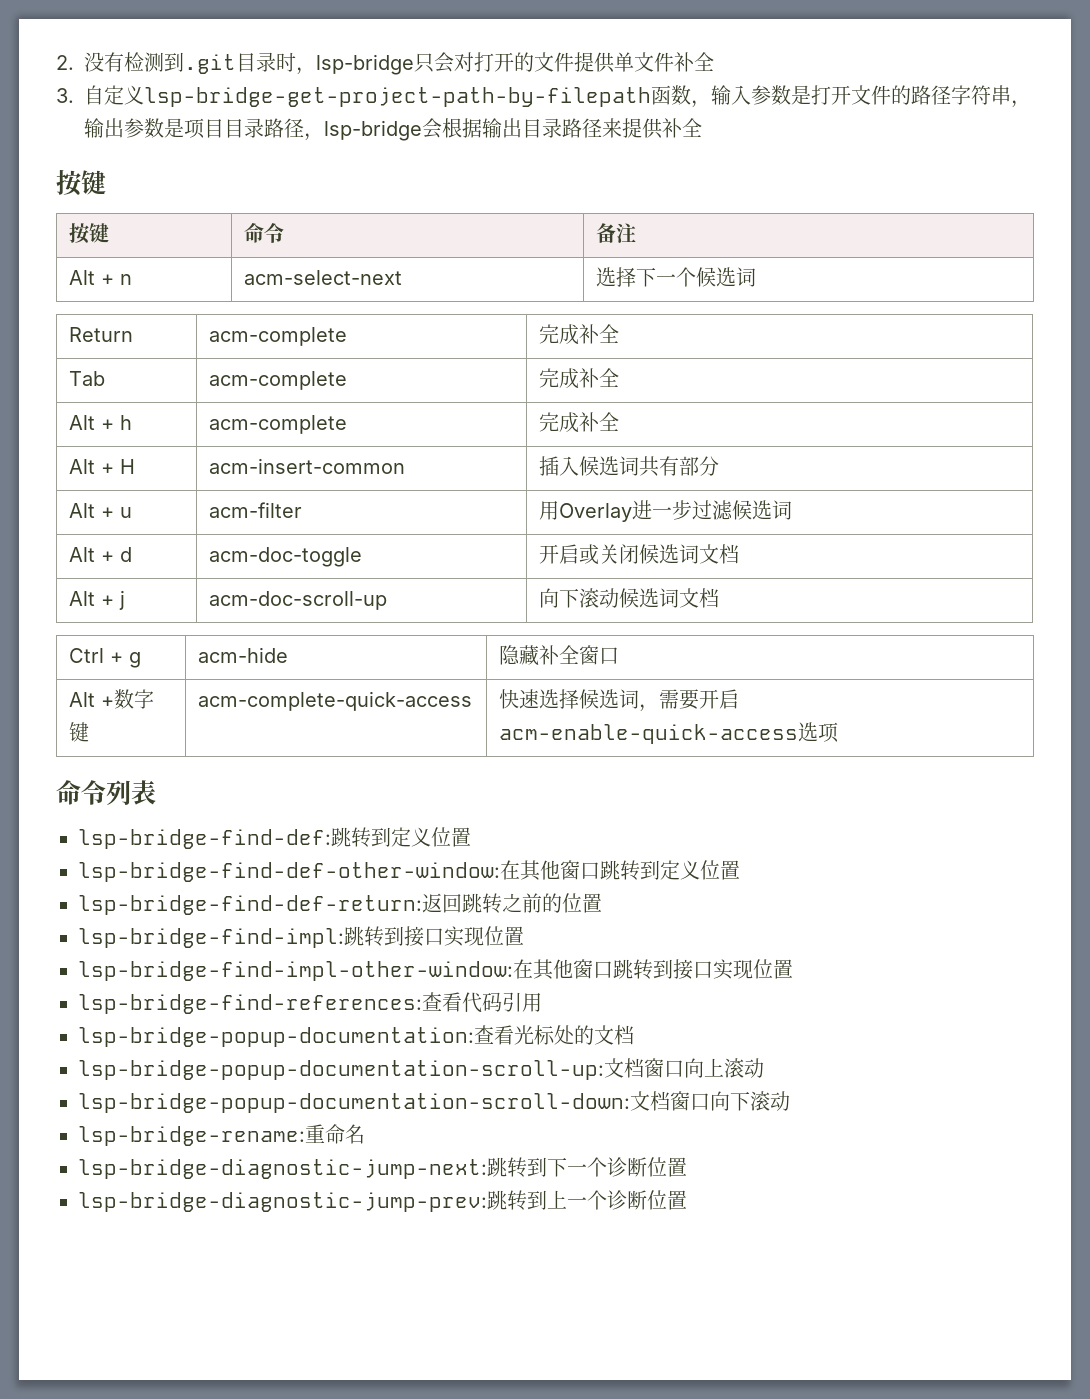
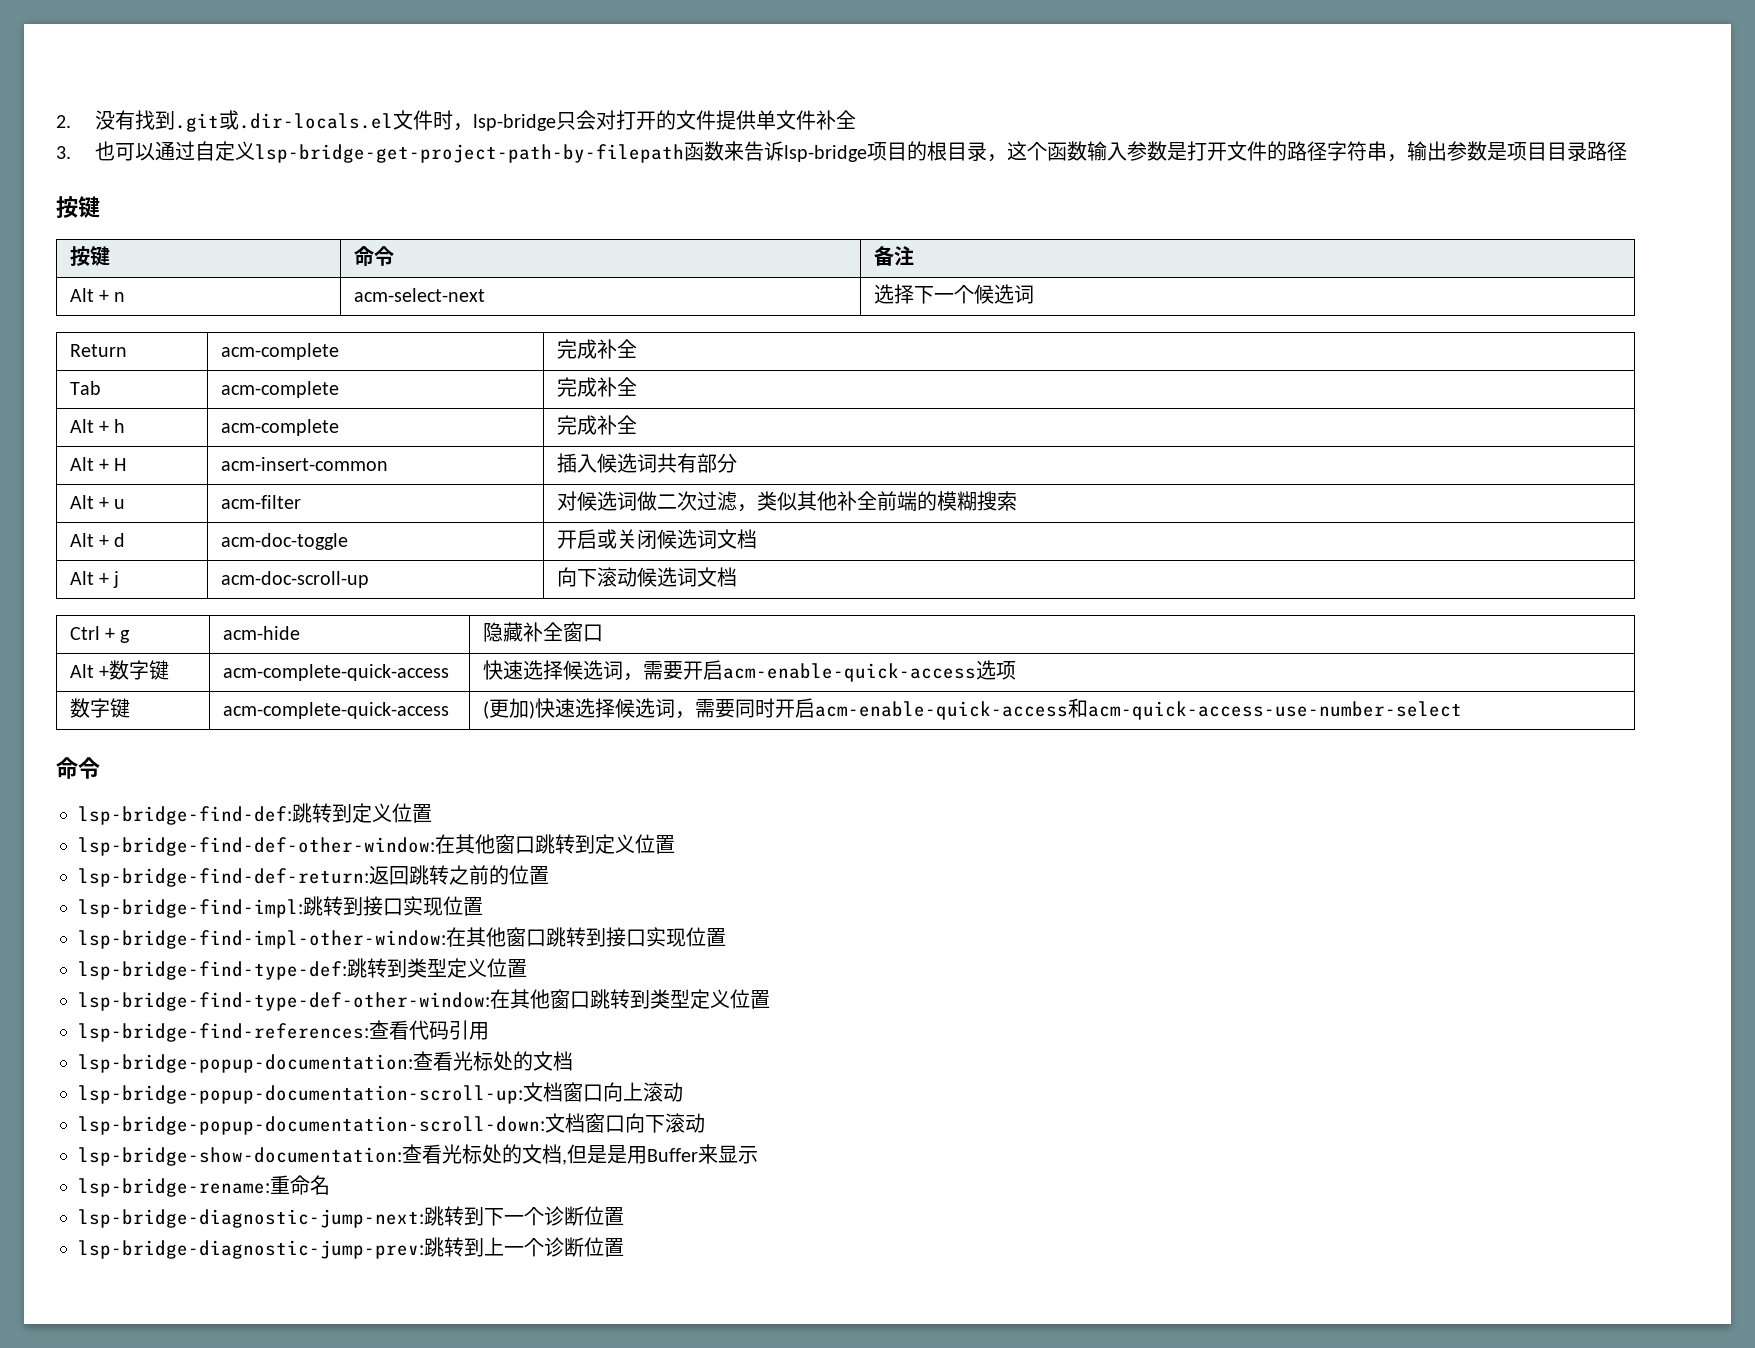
[124,52,276,74] 检测到.git目录 -> [134,110,433,132] 找到.git或.dir-locals.el文件
(74, 95) none -> [94,141,195,161] 也可以通过
[691,100,711,108] ， -> [723,141,1087,162] 来告诉lsp-bridge项目的根目录，这个函数
[304,118,702,141] ，lsp-bridge会根据输出目录路径来提供补全 -> (1627, 151) none
[539,500,793,522] 用Overlay进一步过滤候选词 -> [556,491,1017,512] 对候选词做二次过滤，类似其他补全前端的模糊搜索
[56,780,156,806] // 命令列表 -> [69,698,130,718] [222,702,449,719] [482,698,1462,720] [56,757,100,779] // 数字键 | acm-complete-quick-access | (更加)快速选择候选词，需要同时开启acm-enable-quick-access和acm-quick-access-use-number-select // 命令
(793, 969) none -> [78,958,527,980] [78,989,770,1011] // lsp-bridge-find-type-def:跳转到类型定义位置 // lsp-bridge-find-type-def-other-window:在其他窗口跳转到类型定义位置
(790, 1101) none -> [78,1144,758,1166] // lsp-bridge-show-documentation:查看光标处的文档,但是是用Buffer来显示

